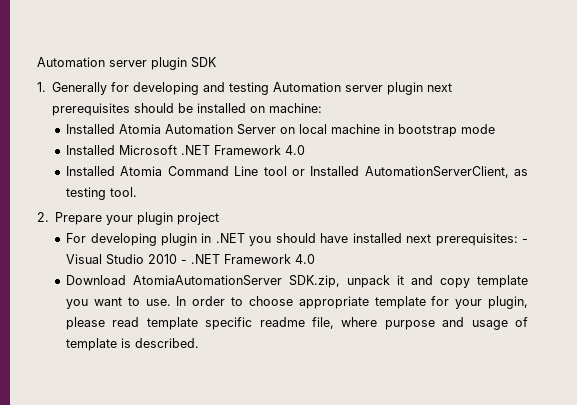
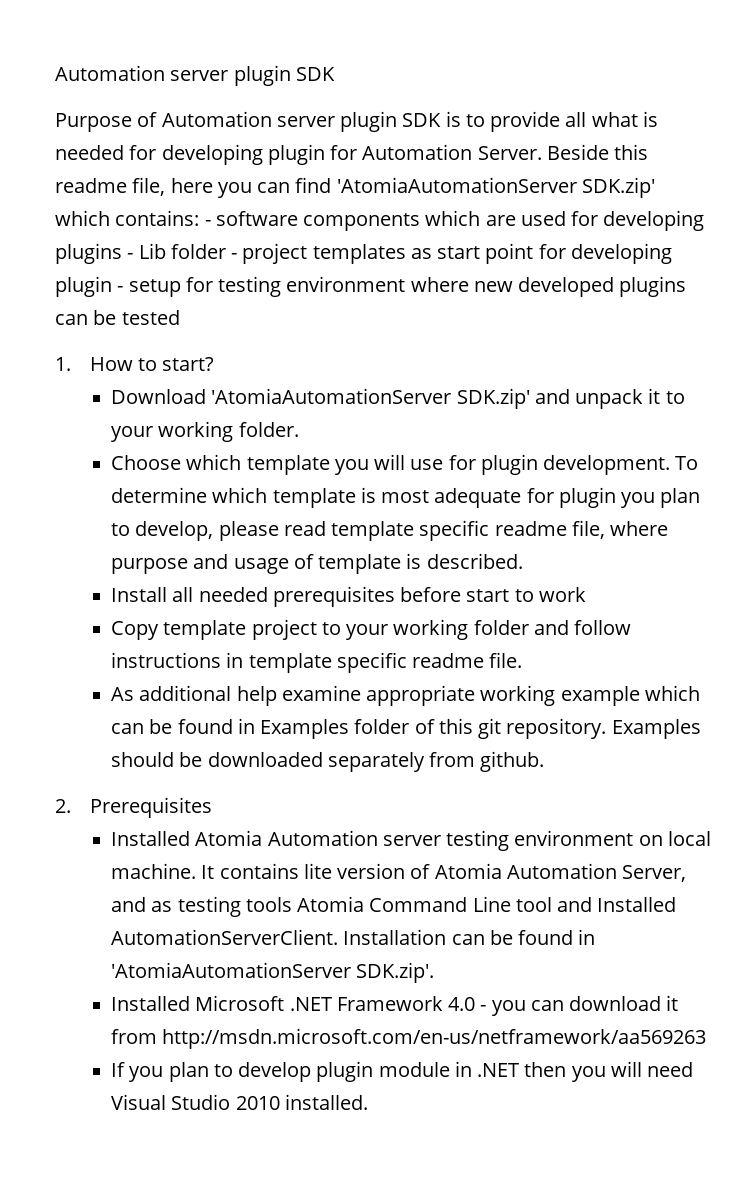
[37,82,453,95] [52,103,323,116] [66,124,496,137] [66,145,306,155] [66,166,528,178] [66,187,138,200] [37,212,220,225] [66,233,529,246] [66,254,316,265] [66,275,529,288] [66,296,529,309] 1. Generally for developing and testing Automation server plugin next prerequisites should be installed on machine: // Installed Atomia Automation Server on local machine in bootstrap mode // Installed Microsoft .NET Framework 4.0 // Installed Atomia Command Line tool or Installed AutomationServerClient, as testing tool. // 2. Prepare your plugin project // For developing plugin in .NET you should have installed next prerequisites: - Visual Studio 2010 - .NET Framework 4.0 // Download AtomiaAutomationServer SDK.zip, unpack it and copy template you want to use. In order to choose appropriate template for your plugin, -> [55,111,658,132] [55,144,649,165] [55,177,655,198] [55,210,705,231] [55,243,672,264] [55,276,687,297] [55,310,180,325] [55,357,215,371] [111,388,685,409] [111,421,299,442] [111,454,699,475] [111,487,701,508] [111,521,214,541] Purpose of Automation server plugin SDK is to provide all what is needed for developing plugin for Automation Server. Beside this readme file, here you can find 'AtomiaAutomationServer SDK.zip' which contains: - software components which are used for developing plugins - Lib folder - project templates as start point for developing plugin - setup for testing environment where new developed plugins can be tested // 1. How to start? // Download 'AtomiaAutomationServer SDK.zip' and unpack it to your working folder. // Choose which template you will use for plugin development. To determine which template is most adequate for plugin you plan to develop,
(200, 343) none -> [111,586,586,607] [111,619,632,640] [111,652,523,673] [111,685,700,706] [111,718,701,739] [111,751,545,772] [55,797,212,818] [111,830,711,851] [111,863,687,882] [111,896,677,917] [111,929,596,945] [111,962,435,983] [111,995,679,1016] [111,1028,707,1049] [111,1061,694,1082] [111,1094,368,1110] // Install all needed prerequisites before start to work // Copy template project to your working folder and follow instructions in template specific readme file. // As additional help examine appropriate working example which can be found in Examples folder of this git repository. Examples should be downloaded separately from github. // 2. Prerequisites // Installed Atomia Automation server testing environment on local machine. It contains lite version of Atomia Automation Server, and as testing tools Atomia Command Line tool and Installed AutomationServerClient. Installation can be found in 'AtomiaAutomationServer SDK.zip'. // Installed Microsoft .NET Framework 4.0 - you can download it from http://msdn.microsoft.com/en-us/netframework/aa569263 // If you plan to develop plugin module in .NET then you will need Visual Studio 2010 installed.

